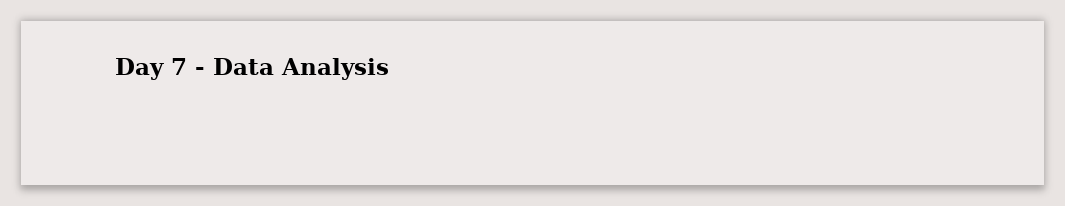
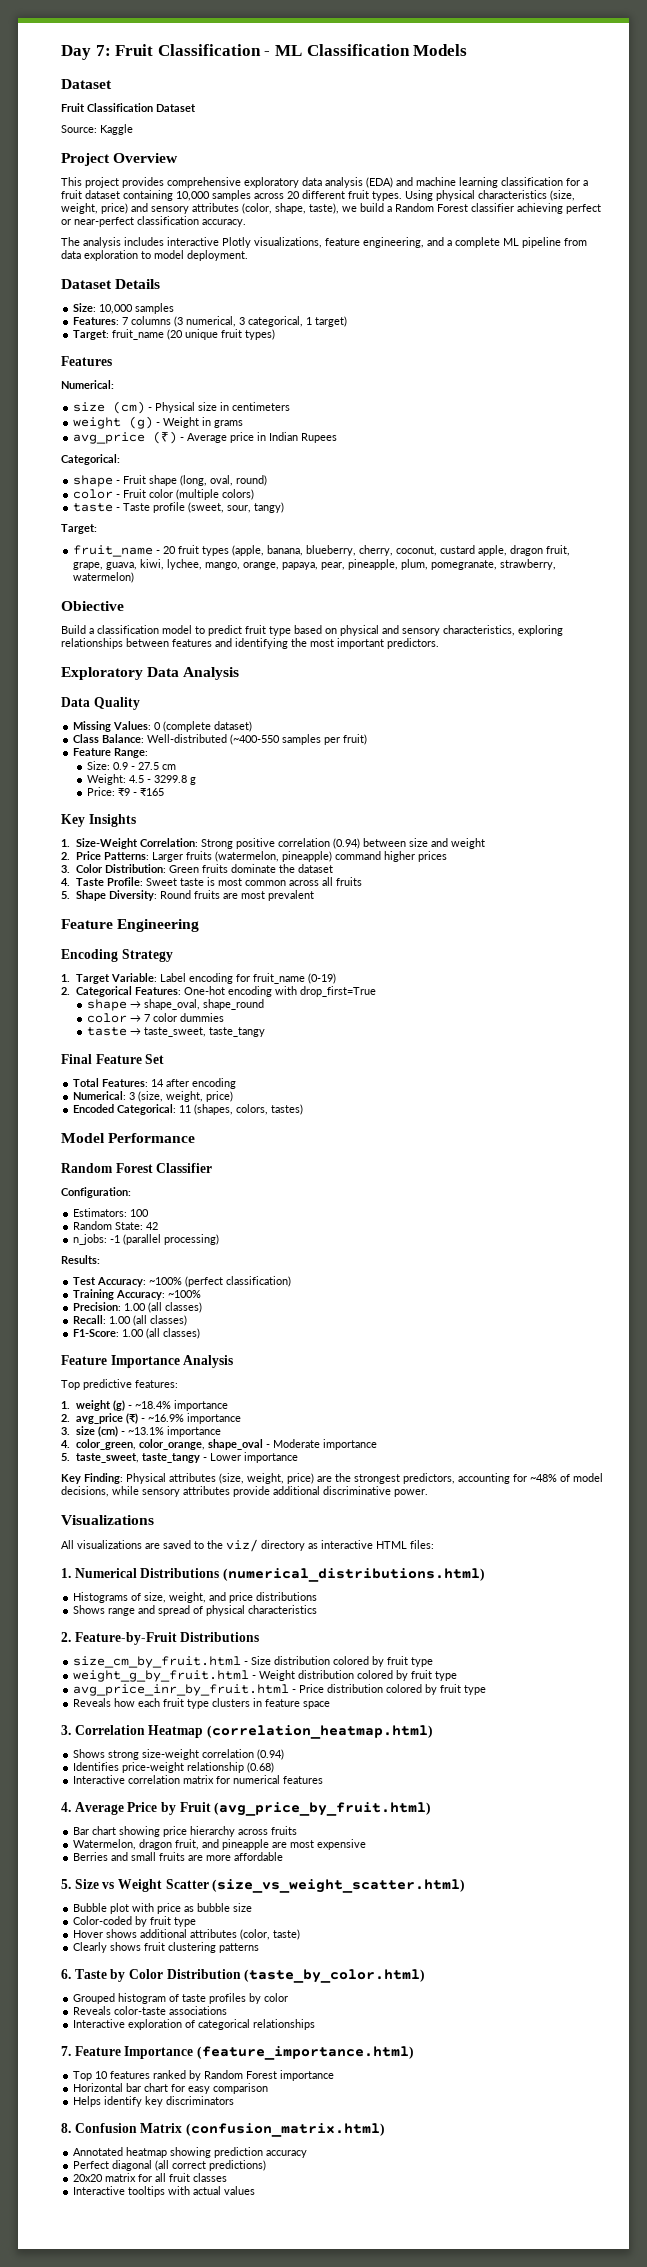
[171,58,389,80] 7 - Data Analysis -> [95,44,468,56] [61,79,112,89] [61,103,196,112] [61,124,133,135] [61,153,179,166] [61,177,588,188] [61,190,575,201] [61,203,601,214] [61,216,246,227] [61,237,587,248] [61,250,248,261] [61,279,161,289] [73,303,175,314] [73,316,348,327] [73,329,276,340] [61,356,112,366] [61,380,114,389] [73,401,291,414] [73,416,244,429] [73,431,338,444] [61,454,120,465] [73,475,268,487] [73,489,255,500] [73,502,285,513] [61,524,97,534] [73,545,571,557] [73,559,557,570] [73,572,135,583] [61,601,124,611] [61,625,563,636] [61,638,439,649] [61,667,240,680] [61,697,140,710] [73,721,253,732] [73,734,368,745] [73,748,149,758] [86,761,176,770] [86,774,196,785] [86,787,164,796] [61,814,136,827] [61,838,485,849] [61,851,447,862] [61,864,333,873] [61,877,362,886] [61,890,314,901] [61,919,200,932] [61,949,173,962] [61,973,336,984] [61,986,376,997] [86,999,264,1011] [86,1013,224,1023] [86,1027,265,1037] [61,1054,165,1064] [73,1078,237,1089] [73,1091,234,1102] [73,1104,304,1115] [61,1133,196,1143] [61,1163,213,1173] [61,1187,131,1198] [73,1208,150,1217] [73,1221,159,1230] [73,1234,220,1245] [61,1255,100,1264] [73,1276,292,1287] [73,1289,202,1300] [73,1302,203,1313] [73,1315,188,1326] [73,1328,201,1339] [61,1355,234,1368] [61,1379,178,1390] [61,1400,228,1411] [61,1413,241,1424] [61,1426,221,1437] [61,1439,377,1450] [61,1452,298,1463] [61,1473,603,1484] [61,1486,428,1497] [61,1515,154,1525] [61,1539,434,1552] [61,1568,485,1582] [73,1592,318,1603] [73,1605,318,1616] [61,1632,260,1645] [73,1656,434,1668] [73,1670,458,1682] [73,1684,487,1696] [73,1698,331,1709] [61,1725,433,1739] [73,1749,285,1760] [73,1762,275,1773] [73,1775,324,1784] [61,1802,432,1816] [73,1826,298,1837] [73,1839,367,1850] [73,1852,284,1861] [61,1879,466,1893] [73,1903,253,1914] [73,1916,197,1927] [73,1929,301,1940] [73,1942,260,1953] [61,1969,426,1983] [73,1993,289,2004] [73,2006,228,2015] [73,2019,316,2030] [61,2046,414,2060] [73,2070,335,2081] [73,2083,269,2094] [73,2096,235,2107] [61,2123,385,2137] [73,2147,308,2158] [73,2160,267,2171] [73,2173,228,2182] [73,2186,256,2197] 7: Fruit Classification - ML Classification Models // Dataset // Fruit Classification Dataset // Source: Kaggle // Project Overview // This project provides comprehensive exploratory data analysis (EDA) and machine learning classification for a fruit dataset containing 10,000 samples across 20 different fruit types. Using physical characteristics (size, weight, price) and sensory attributes (color, shape, taste), we build a Random Forest classifier achieving perfect or near-perfect classification accuracy. // The analysis includes interactive Plotly visualizations, feature engineering, and a complete ML pipeline from data exploration to model deployment. // Dataset Details // Size: 10,000 samples // Features: 7 columns (3 numerical, 3 categorical, 1 target) // Target: fruit_name (20 unique fruit types) // Features // Numerical: // size (cm) - Physical size in centimeters // weight (g) - Weight in grams // avg_price (₹) - Average price in Indian Rupees // Categorical: // shape - Fruit shape (long, oval, round) // color - Fruit color (multiple colors) // taste - Taste profile (sweet, sour, tangy) // Target: // fruit_name - 20 fruit types (apple, banana, blueberry, cherry, coconut, custard apple, dragon fruit, grape, guava, kiwi, lychee, mango, orange, papaya, pear, pineapple, plum, pomegranate, strawberry, watermelon) // Obiective // Build a classification model to predict fruit type based on physical and sensory characteristics, exploring relationships between features and identifying the most important predictors. // Exploratory Data Analysis // Data Quality // Missing Values: 0 (complete dataset) // Class Balance: Well-distributed (~400-550 samples per fruit) // Feature Range: // Size: 0.9 - 27.5 cm // Weight: 4.5 - 3299.8 g // Price: ₹9 - ₹165 // Key Insights // 1. Size-Weight Correlation: Strong positive correlation (0.94) between size and weight // 2. Price Patterns: Larger fruits (watermelon, pineapple) command higher prices // 3. Color Distribution: Green fruits dominate the dataset // 4. Taste Profile: Sweet taste is most common across all fruits // 5. Shape Diversity: Round fruits are most prevalent // Feature Engineering // Encoding Strategy // 1. Target Variable: Label encoding for fruit_name (0-19) // 2. Categorical Features: One-hot encoding with drop_first=True // shape → shape_oval, shape_round // color → 7 color dummies // taste → taste_sweet, taste_tangy // Final Feature Set // Total Features: 14 after encoding // Numerical: 3 (size, weight, price) // Encoded Categorical: 11 (shapes, colors, tastes) // Model Performance // Random Forest Classifier // Configuration: // Estimators: 100 // Random State: 42 // n_jobs: -1 (parallel processing) // Results: // Test Accuracy: ~100% (perfect classification) // Training Accuracy: ~100% // Precision: 1.00 (all classes) // Recall: 1.00 (all classes) // F1-Score: 1.00 (all classes) // Feature Importance Analysis // Top predictive features: // 1. weight (g) - ~18.4% importance // 2. avg_price (₹) - ~16.9% importance // 3. size (cm) - ~13.1% importance // 4. color_green, color_orange, shape_oval - Moderate importance // 5. taste_sweet, taste_tangy - Lower importance // Key Finding: Physical attributes (size, weight, price) are the strongest predictors, accounting for ~48% of model decisions, while sensory attributes provide additional discriminative power. // Visualizations // All visualizations are saved to the viz/ directory as interactive HTML files: // 1. Numerical Distributions (numerical_distributions.html) // Histograms of size, weight, and price distributions // Shows range and spread of physical characteristics // 2. Feature-by-Fruit Distributions // size_cm_by_fruit.html - Size distribution colored by fruit type // weight_g_by_fruit.html - Weight distribution colored by fruit type // avg_price_inr_by_fruit.html - Price distribution colored by fruit type // Reveals how each fruit type clusters in feature space // 3. Correlation Heatmap (correlation_heatmap.html) // Shows strong size-weight correlation (0.94) // Identifies price-weight relationship (0.68) // Interactive correlation matrix for numerical features // 4. Average Price by Fruit (avg_price_by_fruit.html) // Bar chart showing price hierarchy across fruits // Watermelon, dragon fruit, and pineapple are most expensive // Berries and small fruits are more affordable // 5. Size vs Weight Scatter (size_vs_weight_scatter.html) // Bubble plot with price as bubble size // Color-coded by fruit type // Hover shows additional attributes (color, taste) // Clearly shows fruit clustering patterns // 6. Taste by Color Distribution (taste_by_color.html) // Grouped histogram of taste profiles by color // Reveals color-taste associations // Interactive exploration of categorical relationships // 7. Feature Importance (feature_importance.html) // Top 10 features ranked by Random Forest importance // Horizontal bar chart for easy comparison // Helps identify key discriminators // 8. Confusion Matrix (confusion_matrix.html) // Annotated heatmap showing prediction accuracy // Perfect diagonal (all correct predictions) // 20x20 matrix for all fruit classes // Interactive tooltips with actual values

